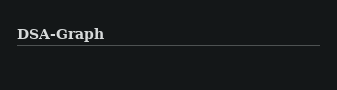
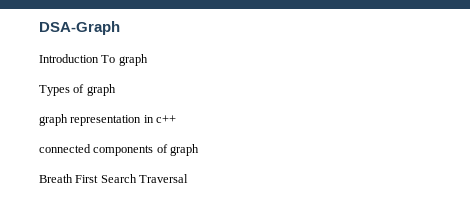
(104, 35) none -> [39,54,148,66] [39,84,116,96] [39,114,177,126] [39,144,200,156] [39,174,189,183] // Introduction To graph // Types of graph // graph representation in c++ // connected components of graph // Breath First Search Traversal

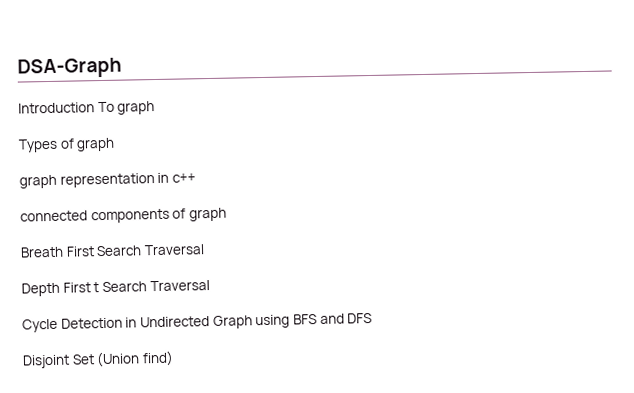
(189, 178) none -> [21,280,210,297] [22,312,373,333] [22,350,174,369] // Depth First t Search Traversal // Cycle Detection in Undirected Graph using BFS and DFS // Disjoint Set (Union find)

